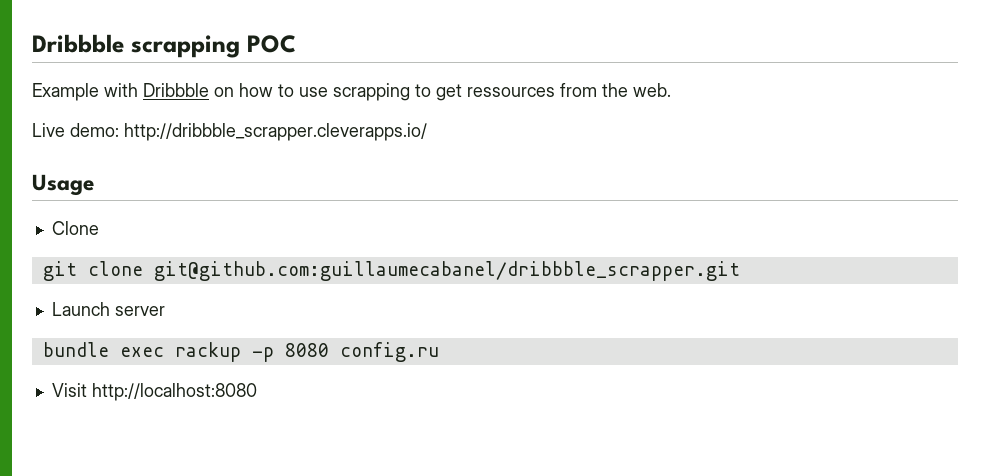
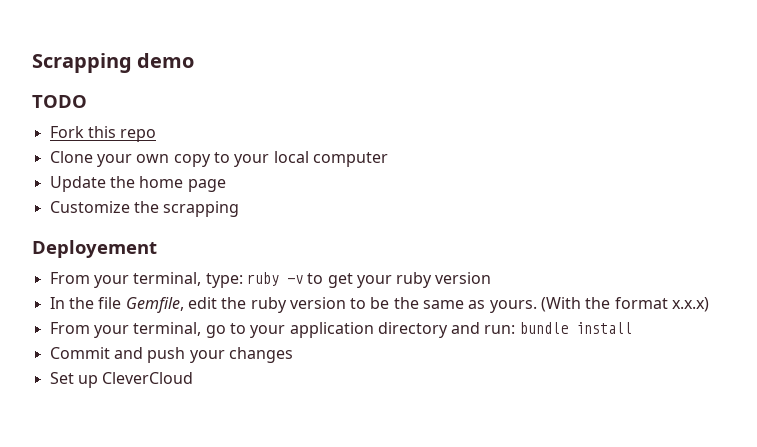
[32,34,296,58] [32,83,671,101] [32,123,427,141] [32,174,94,196] [51,221,99,235] [42,261,740,281] [51,302,165,316] [42,342,439,362] [51,383,257,401] Dribbble scrapping POC // Example with Dribbble on how to use scrapping to get ressources from the web. // Live demo: http://dribbble_scrapper.cleverapps.io/ // Usage // Clone // git clone git@github.com:guillaumecabanel/dribbble_scrapper.git // Launch server // bundle exec rackup -p 8080 config.ru // Visit http://localhost:8080 -> [32,53,195,73] [32,95,87,108] [49,126,157,142] [49,151,388,167] [49,176,226,192] [49,201,240,217] [32,240,157,258] [49,272,492,288] [49,297,710,313] [49,322,632,338] [49,347,293,363] [49,372,194,388] Scrapping demo // TODO // Fork this repo // Clone your own copy to your local computer // Update the home page // Customize the scrapping // Deployement // From your terminal, type: ruby -v to get your ruby version // In the file Gemfile, edit the ruby version to be the same as yours. (With the format x.x.x) // From your terminal, go to your application directory and run: bundle install // Commit and push your changes // Set up CleverCloud

